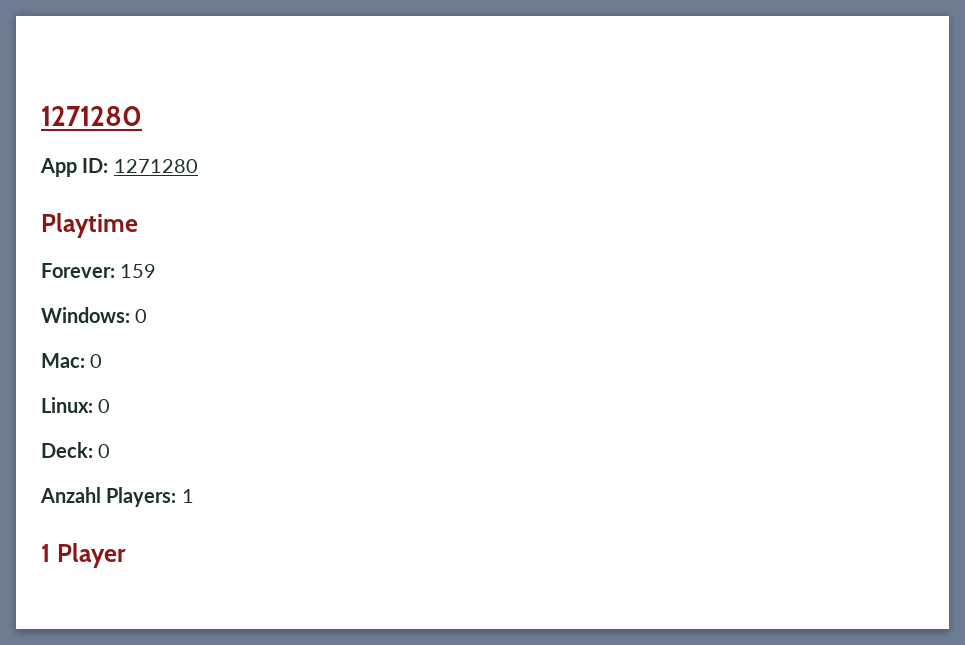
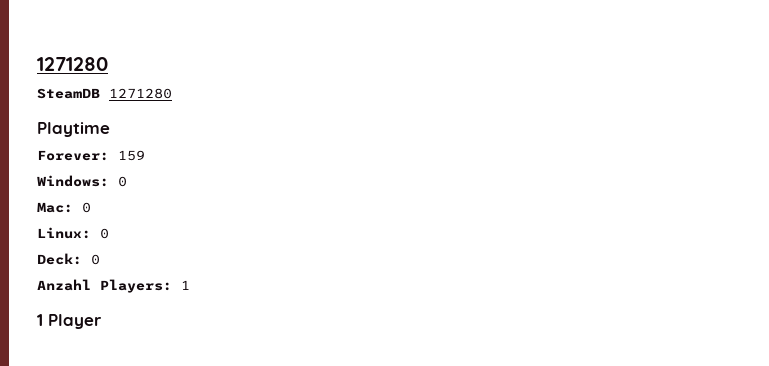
[41,106,142,126] [40,158,109,177] 1271280 // App ID: -> [37,57,108,71] [37,88,100,99] 1271280 // SteamDB

